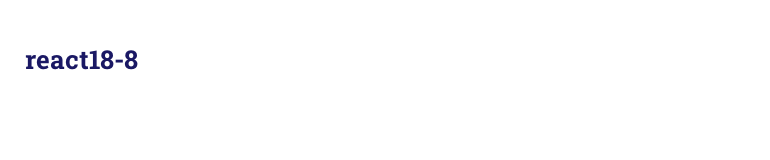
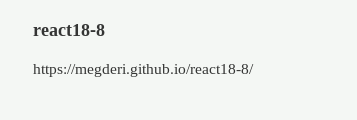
(138, 60) none -> [33,64,254,77] // https://megderi.github.io/react18-8/

